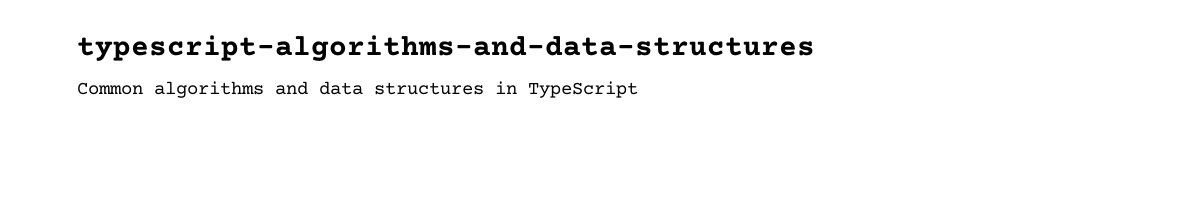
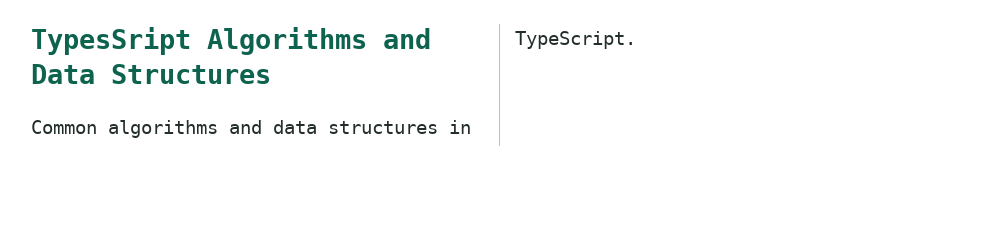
[77,35,815,61] typescript-algorithms-and-data-structures -> [31,27,431,55] [31,64,271,84] TypesSript Algorithms and Data Structures
[528,81,638,98] TypeScript -> [515,31,636,49] TypeScript.

